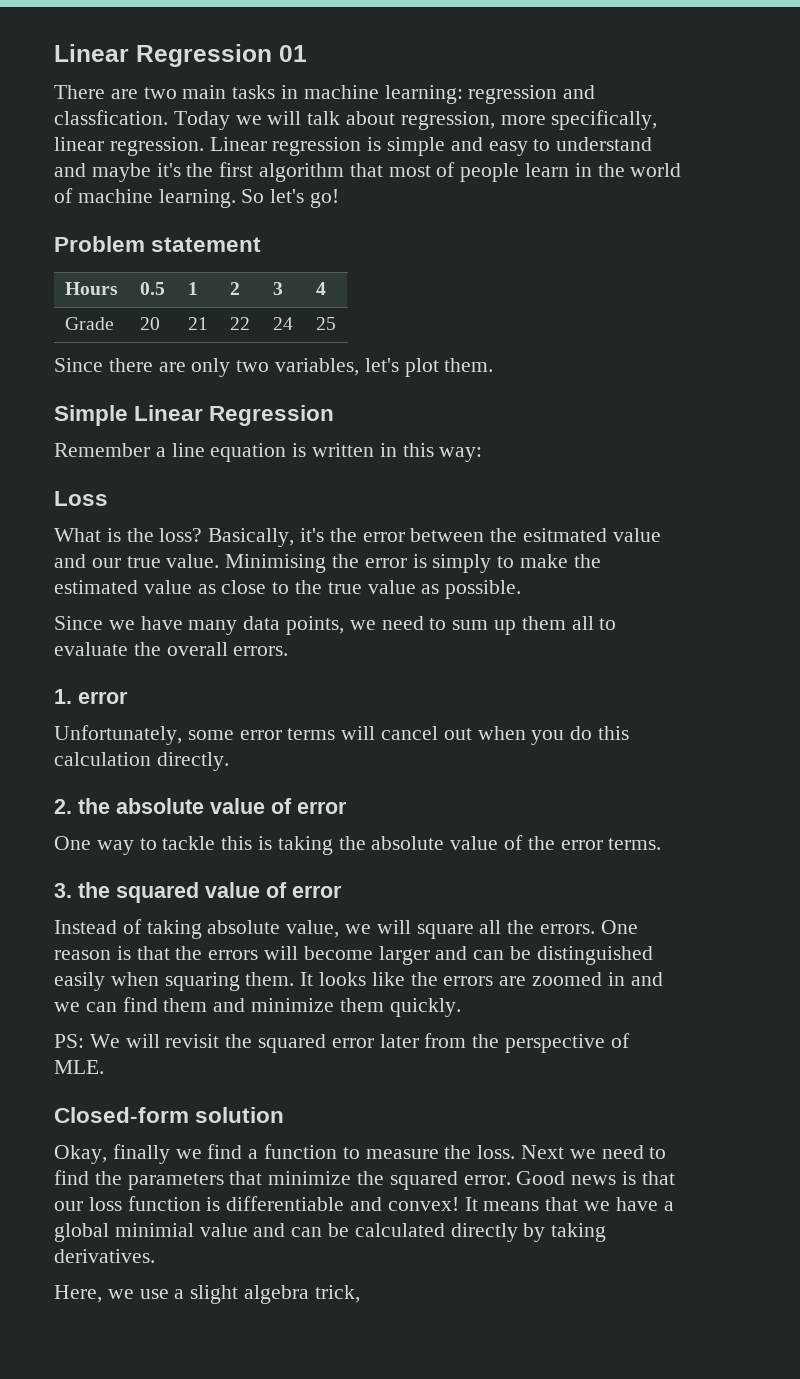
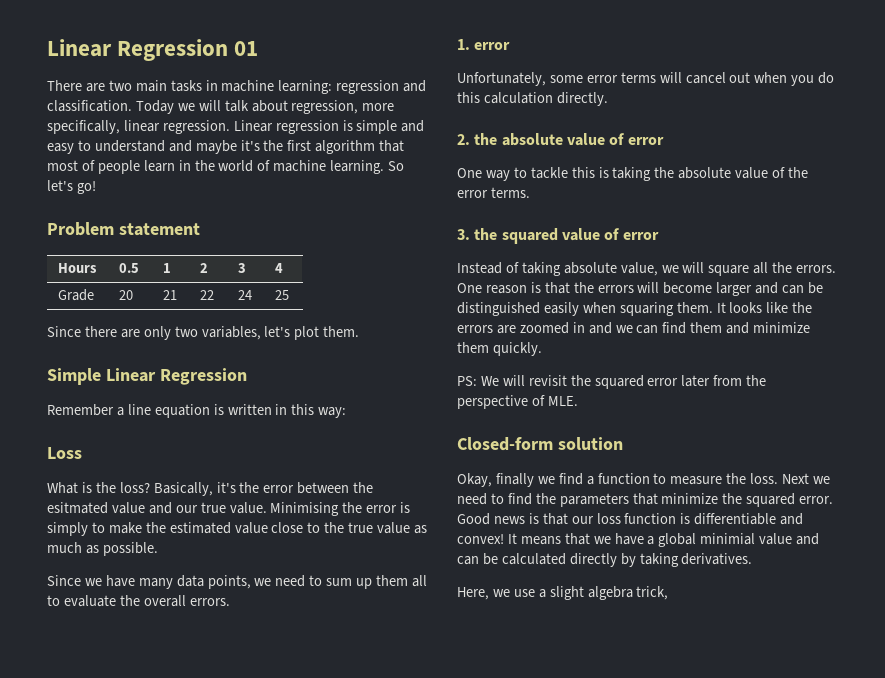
[54,110,168,125] classfication. -> [47,100,132,112] classification.
[197,584,216,594] as -> (268, 528) none
(440, 589) none -> [47,542,99,554] much as

